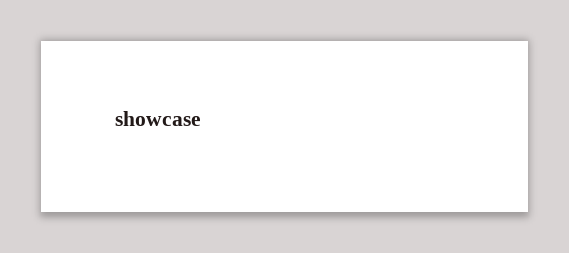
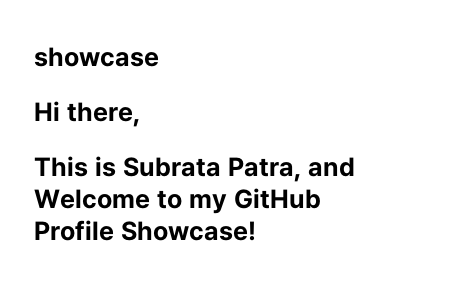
(201, 118) none -> [34,101,141,127] [34,156,356,182] [34,188,322,214] [34,220,257,241] // Hi there, // This is Subrata Patra, and Welcome to my GitHub Profile Showcase!

